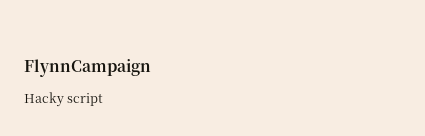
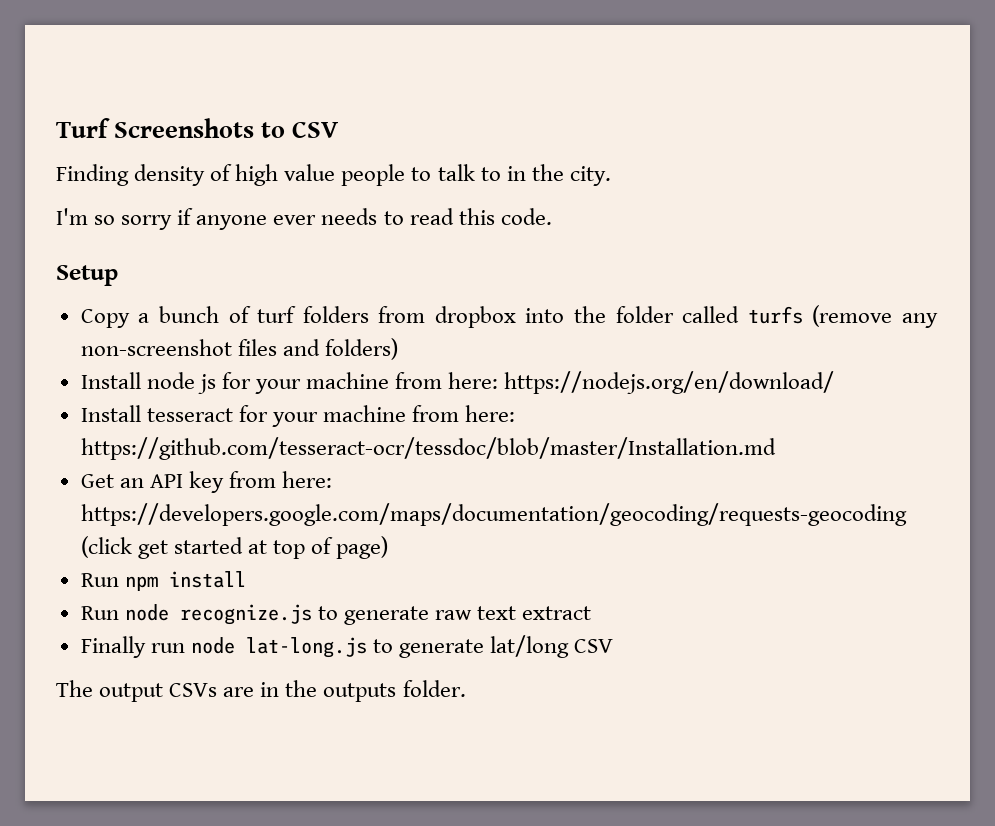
[24,59,151,77] [24,92,104,107] FlynnCampaign // Hacky script -> [56,118,340,138] [56,164,611,186] [56,208,552,230] [56,265,118,286] [80,305,938,328] [80,338,398,360] [80,371,835,394] [80,405,516,427] [80,437,776,460] [80,471,333,493] [80,503,907,526] [80,536,389,559] [80,571,246,591] [80,604,592,625] [80,635,614,658] [56,680,466,702] Turf Screenshots to CSV // Finding density of high value people to talk to in the city. // I'm so sorry if anyone ever needs to read this code. // Setup // Copy a bunch of turf folders from dropbox into the folder called turfs (remove any non-screenshot files and folders) // Install node js for your machine from here: https://nodejs.org/en/download/ // Install tesseract for your machine from here: https://github.com/tesseract-ocr/tessdoc/blob/master/Installation.md // Get an API key from here: https://developers.google.com/maps/documentation/geocoding/requests-geocoding (click get started at top of page) // Run npm install // Run node recognize.js to generate raw text extract // Finally run node lat-long.js to generate lat/long CSV // The output CSVs are in the outputs folder.

